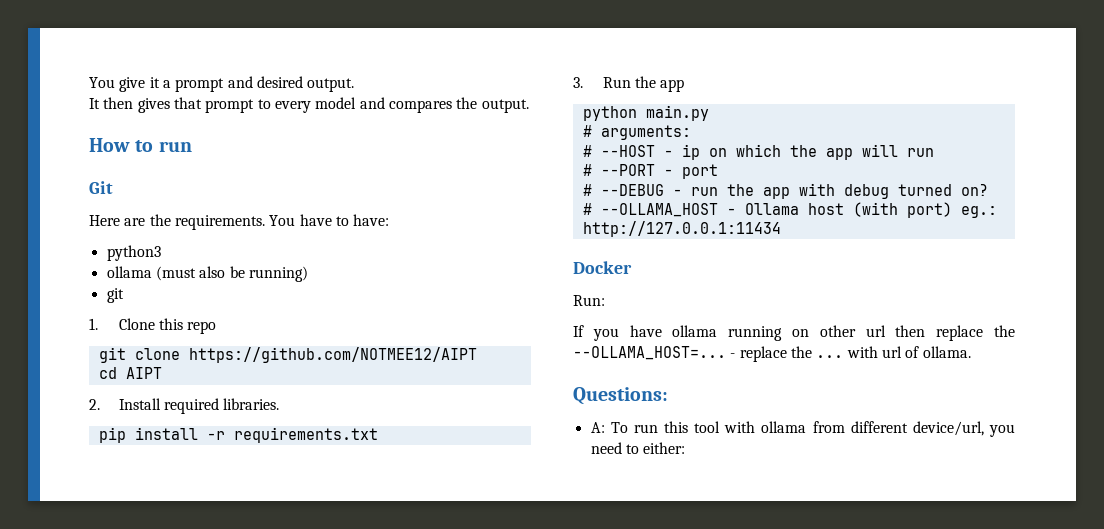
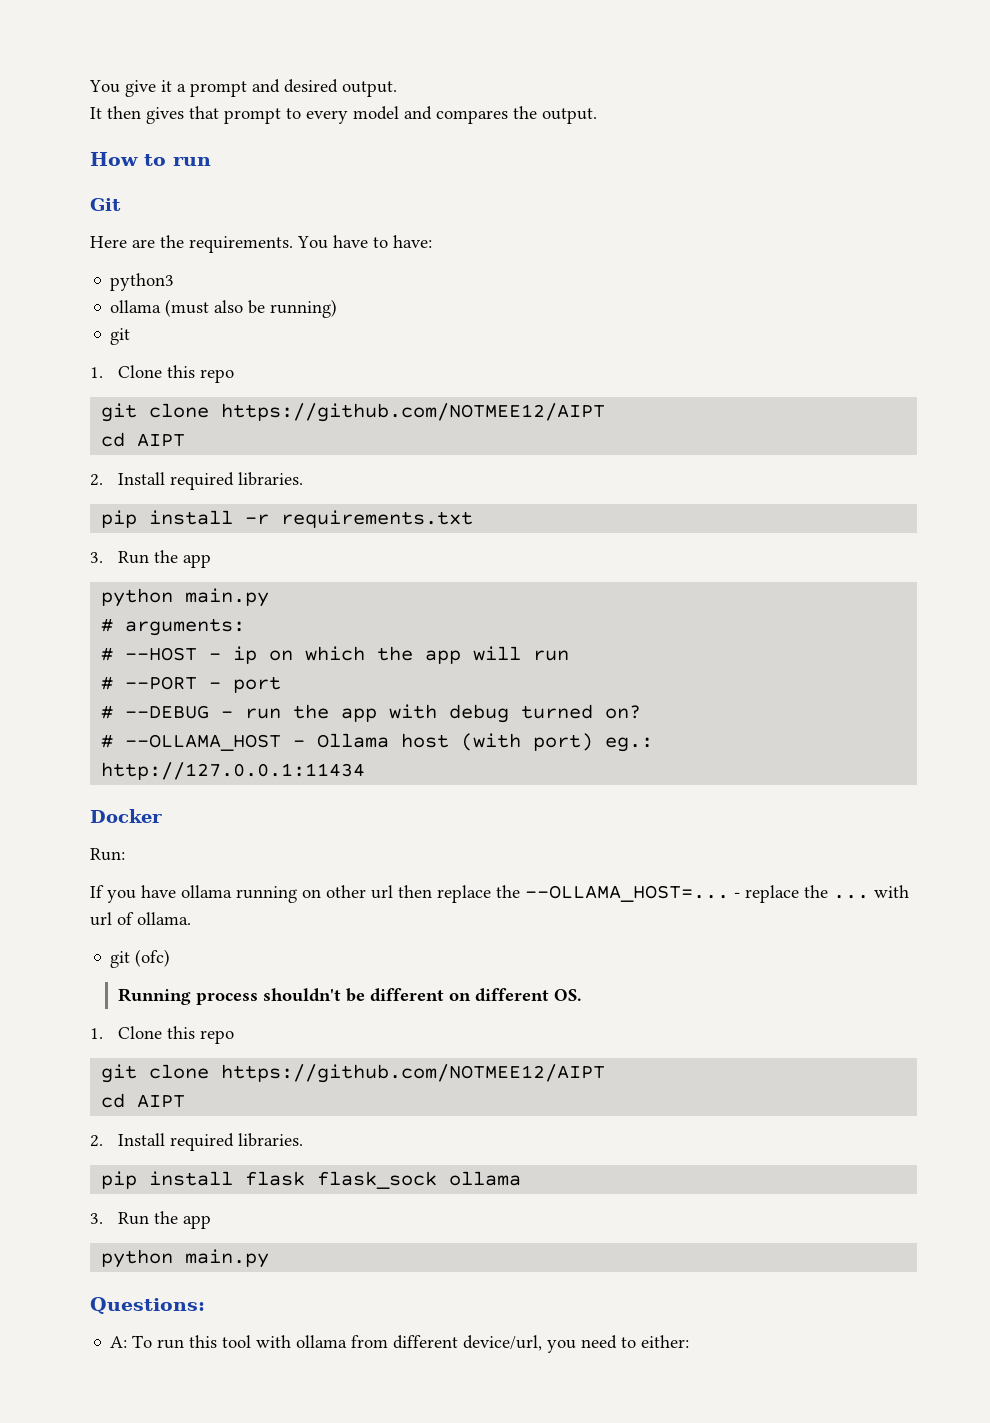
(971, 352) none -> [110,949,171,968] [117,988,582,1005] [90,1026,234,1044] [101,1064,606,1083] [101,1093,186,1108] [90,1133,303,1151] [101,1171,522,1189] [90,1211,211,1229] [101,1249,270,1268] // git (ofc) // Running process shouldn't be different on different OS. // 1. Clone this repo // git clone https://github.com/NOTMEE12/AIPT // cd AIPT // 2. Install required libraries. // pip install flask flask_sock ollama // 3. Run the app // python main.py

